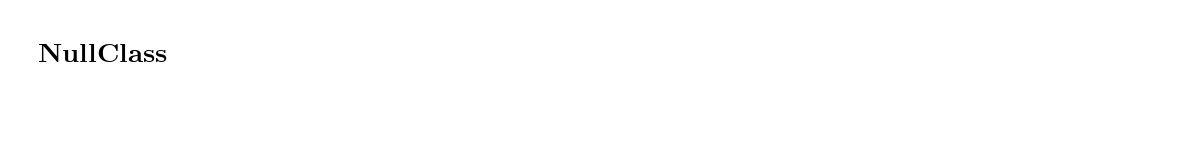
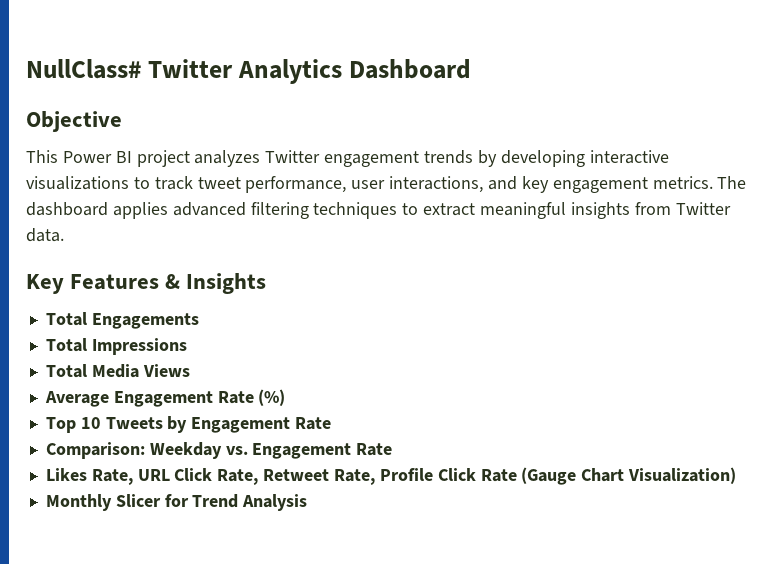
[38,43,167,62] NullClass -> [26,59,471,84] [26,111,122,132] [26,150,669,167] [26,176,747,193] [26,202,731,219] [26,228,64,242] [26,273,267,294] [45,312,199,329] [45,338,187,355] [45,364,190,378] [44,389,286,407] [45,416,332,433] [45,442,393,459] [45,467,737,485] [45,494,308,511] NullClass# Twitter Analytics Dashboard // Objective // This Power BI project analyzes Twitter engagement trends by developing interactive visualizations to track tweet performance, user interactions, and key engagement metrics. The dashboard applies advanced filtering techniques to extract meaningful insights from Twitter data. // Key Features & Insights // Total Engagements // Total Impressions // Total Media Views // Average Engagement Rate (%) // Top 10 Tweets by Engagement Rate // Comparison: Weekday vs. Engagement Rate // Likes Rate, URL Click Rate, Retweet Rate, Profile Click Rate (Gauge Chart Visualization) // Monthly Slicer for Trend Analysis

